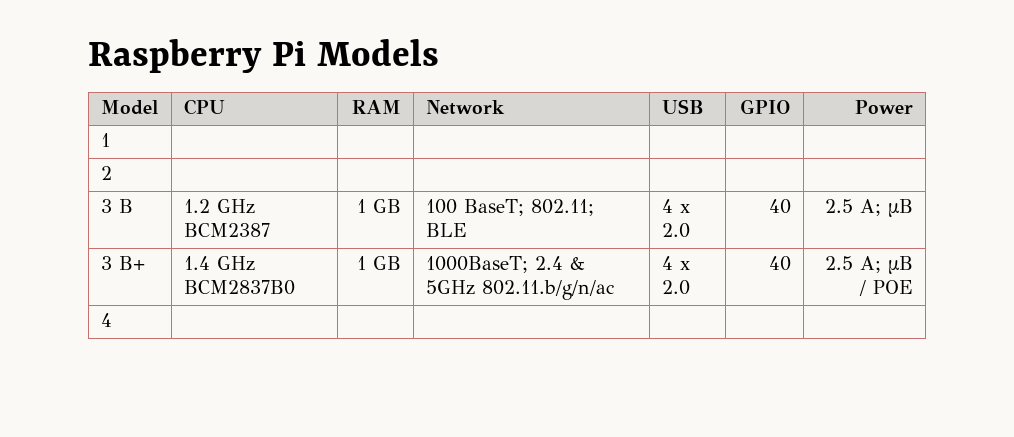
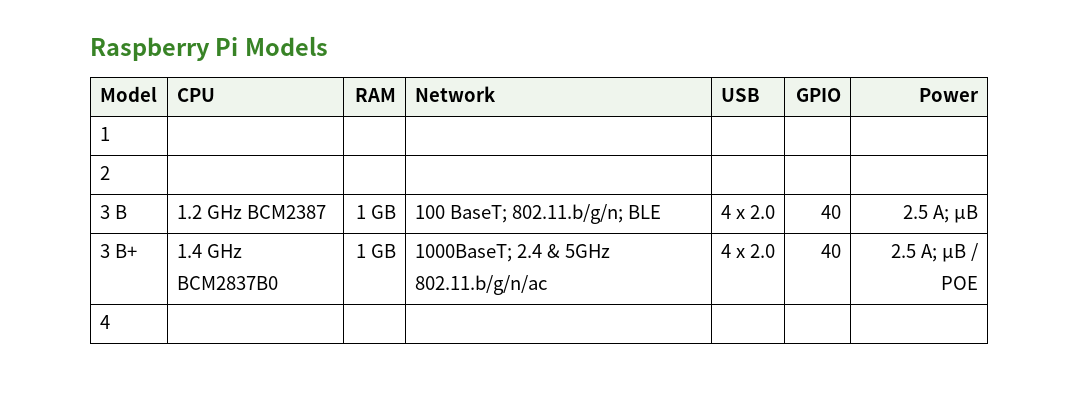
[530,199,594,216] 802.11; -> [511,204,623,224] 802.11.b/g/n;

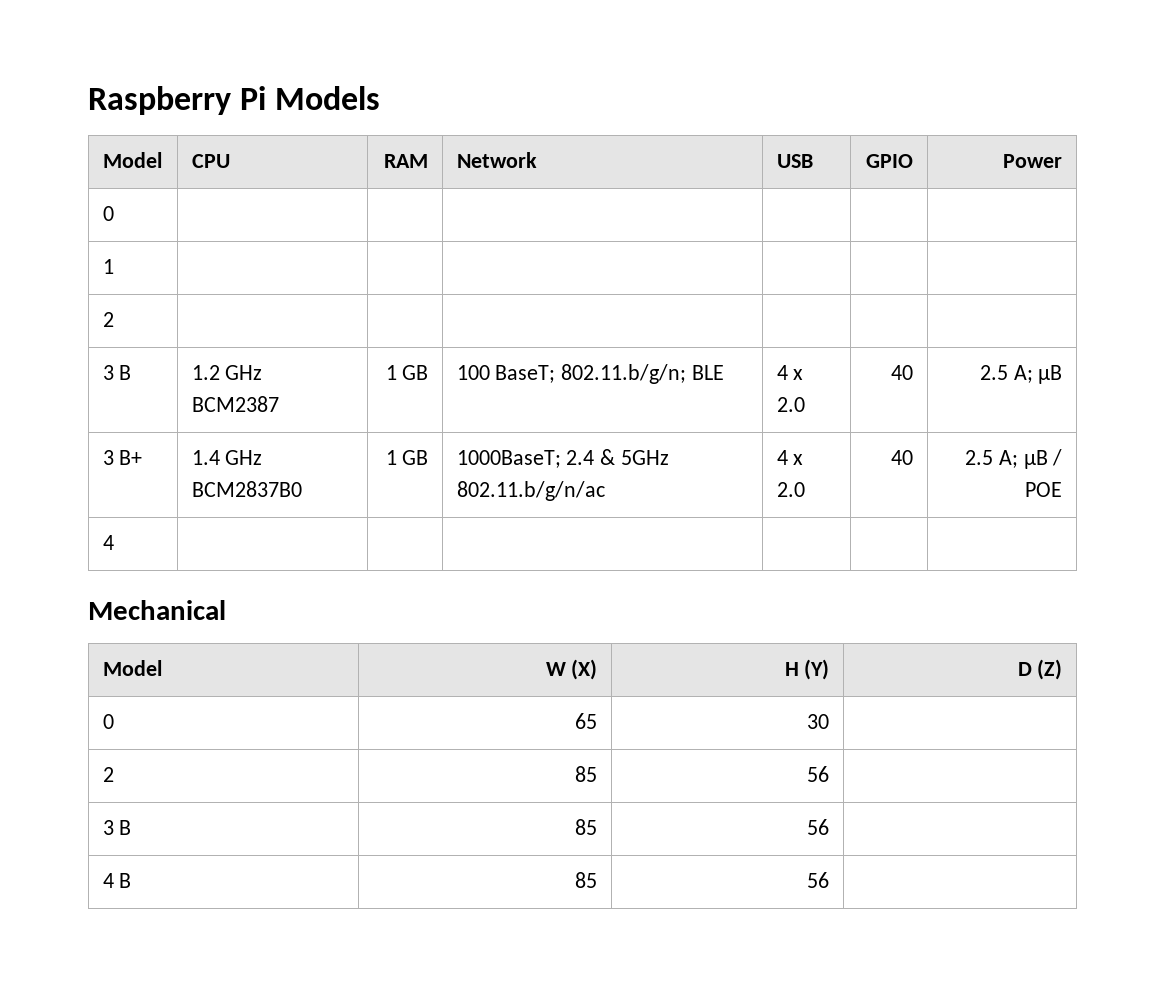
(980, 95) none -> [102,206,114,221] // 0 | | | | | |
(110, 322) none -> [88,600,226,620] [102,660,162,676] [545,659,598,680] [784,659,830,680] [1017,659,1063,680] [102,714,114,729] [575,713,598,729] [807,714,830,729] [102,767,114,782] [575,766,598,782] [807,766,830,782] [102,820,132,835] [575,819,598,835] [807,819,830,835] [102,873,132,888] [575,872,598,888] [807,872,830,888] // Mechanical // Model | W (X) | H (Y) | D (Z) // 0 | 65 | 30 | // 2 | 85 | 56 | // 3 B | 85 | 56 | // 4 B | 85 | 56 |

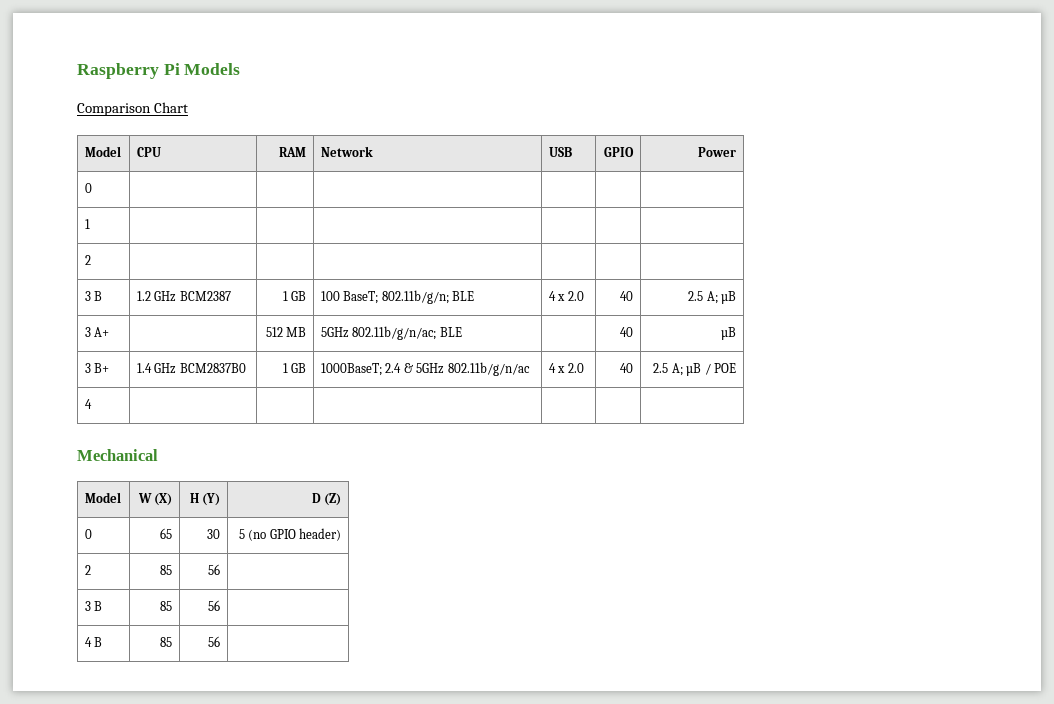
(381, 98) none -> [77,102,188,116] // Comparison Chart
[561,364,687,384] 802.11.b/g/n; -> [381,290,449,304] 802.11b/g/n;
(1063, 374) none -> [84,327,110,337] [265,327,307,337] [320,326,462,340] [620,327,634,337] [721,327,737,340] // 3 A+ | | 512 MB | 5GHz 802.11b/g/n/ac; BLE | | 40 | µB
[456,481,605,501] 802.11.b/g/n/ac -> [447,362,530,376] 802.11b/g/n/ac
(830, 721) none -> [238,528,342,541] 5 (no GPIO header)

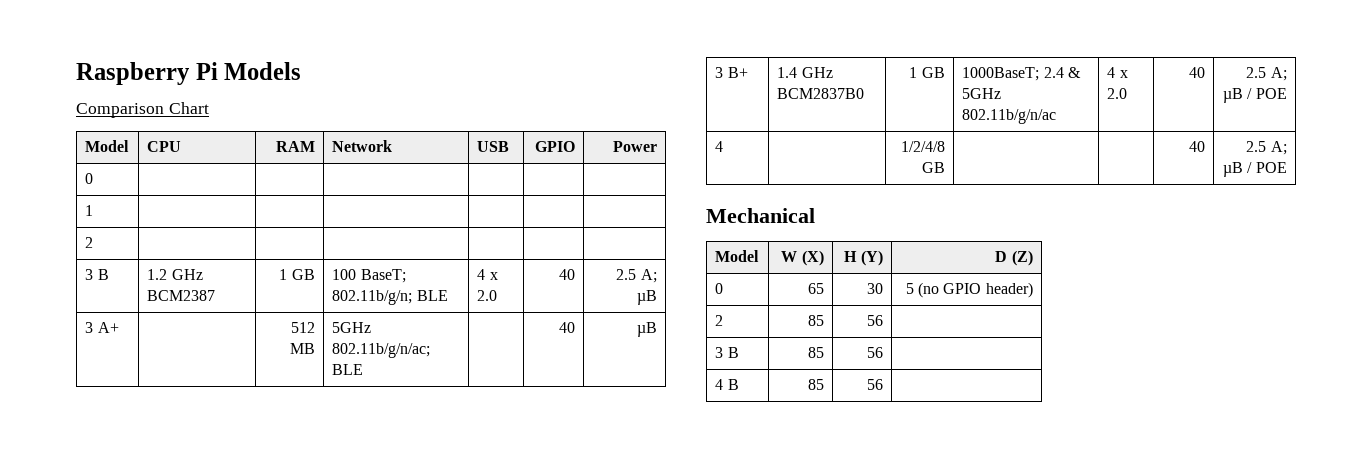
(92, 404) | | | | -> [900,141,945,152] [921,162,945,173] [1188,141,1205,152] [1246,141,1287,155] [1222,162,1287,177] 1/2/4/8 GB | | | 40 | 2.5 A; µB / POE

